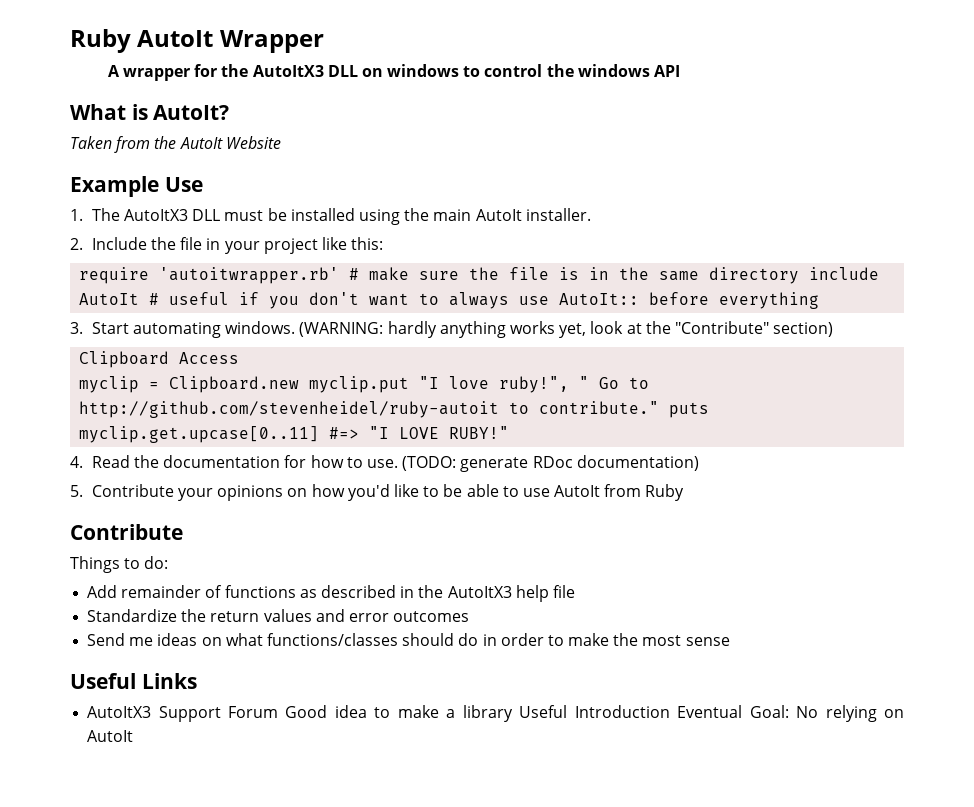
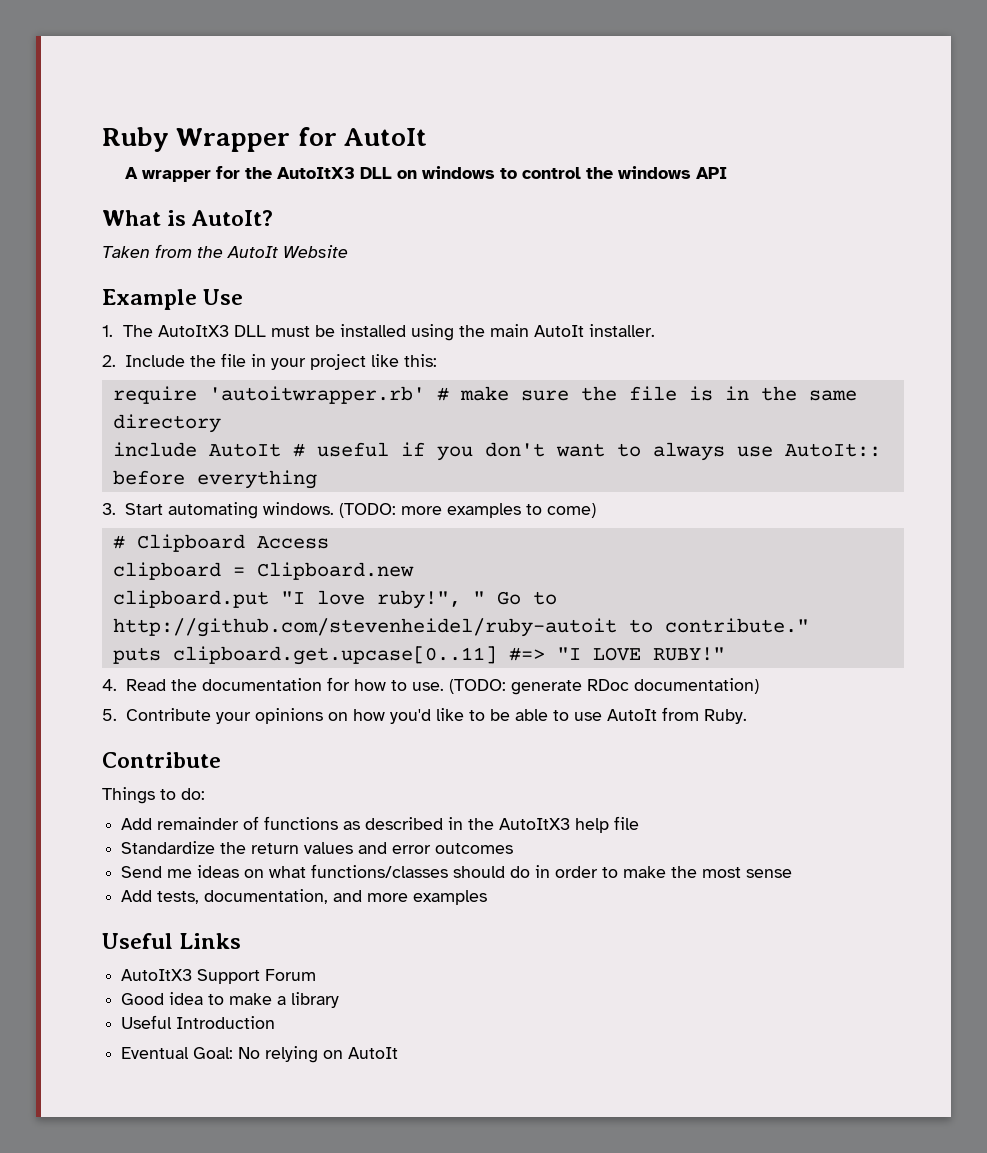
[70,29,324,53] Ruby AutoIt Wrapper -> [102,127,427,152] Ruby Wrapper for AutoIt
(800, 275) none -> (221, 423) //
[299,321,834,338] (WARNING: hardly anything works yet, look at the "Contribute" section) // -> [338,503,596,518] [112,535,125,549] (TODO: more examples to come) // #
[79,376,140,393] myclip -> [112,562,221,580] clipboard
[309,376,410,393] myclip.put -> [112,590,269,608] // clipboard.put
[669,402,710,418] [79,426,320,443] puts myclip.get.upcase[0..11] -> [112,646,497,665] // puts clipboard.get.upcase[0..11]
[645,484,685,501] Ruby -> [703,709,747,724] Ruby.
(730, 641) none -> [121,889,488,905] // Add tests, documentation, and more examples
(278, 712) none -> (317, 975) //
(513, 713) none -> (340, 1000) //
(670, 711) none -> (276, 1022) //

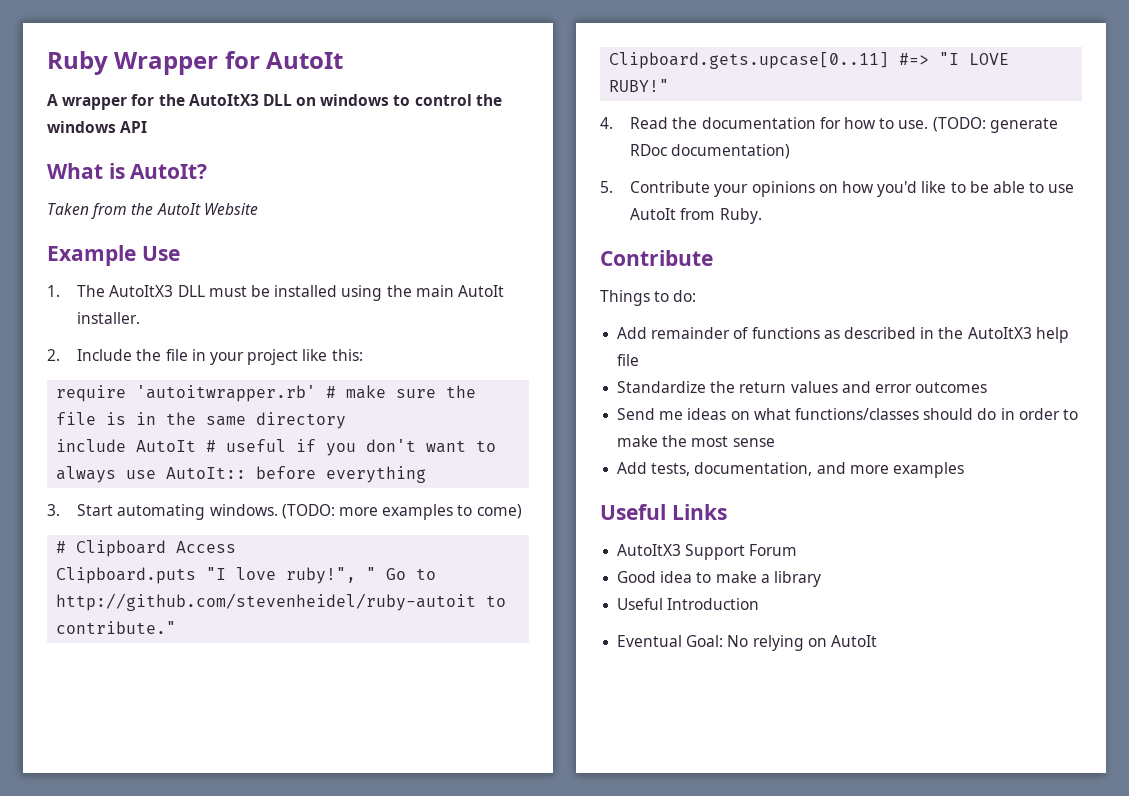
[112,562,414,580] [112,590,269,608] clipboard = Clipboard.new // clipboard.put -> [56,567,197,584] Clipboard.puts
[112,646,497,665] puts clipboard.get.upcase[0..11] -> [609,52,890,69] Clipboard.gets.upcase[0..11]

